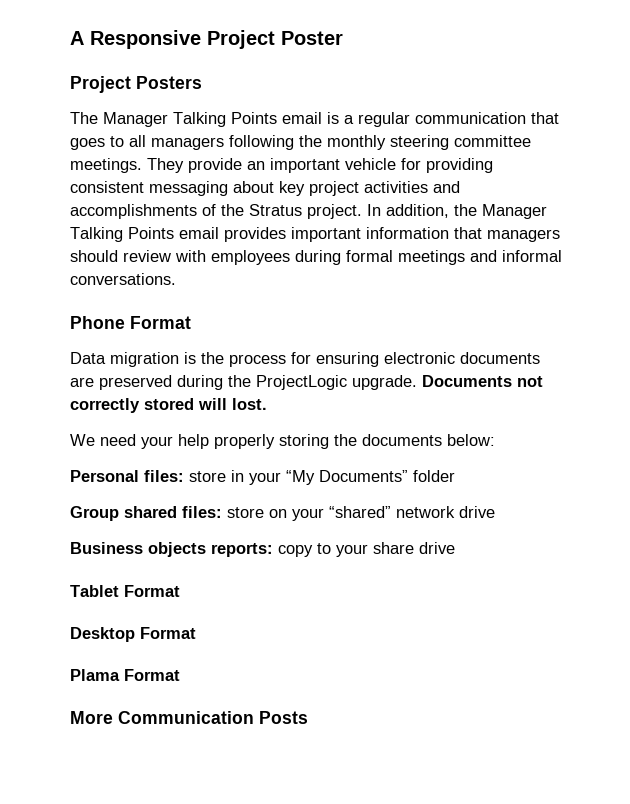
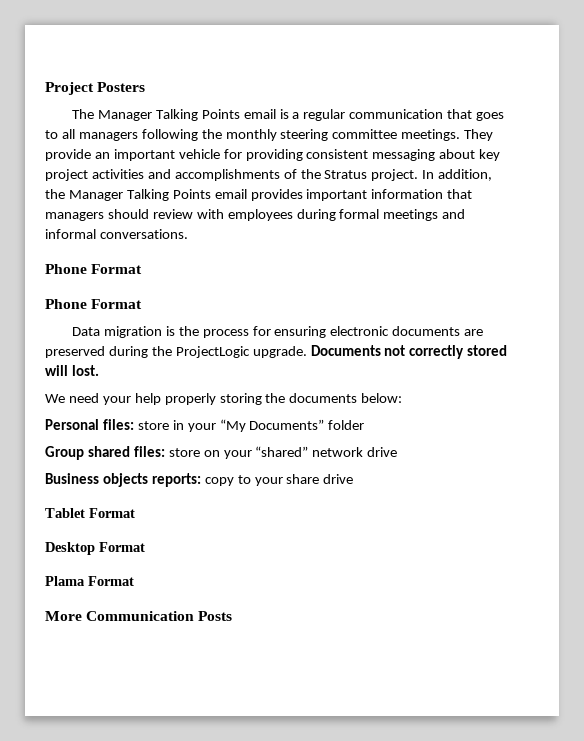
[70,30,343,49] A Responsive Project Poster // -> (45, 88) none
(191, 322) none -> [45,299,143,309] // Phone Format

